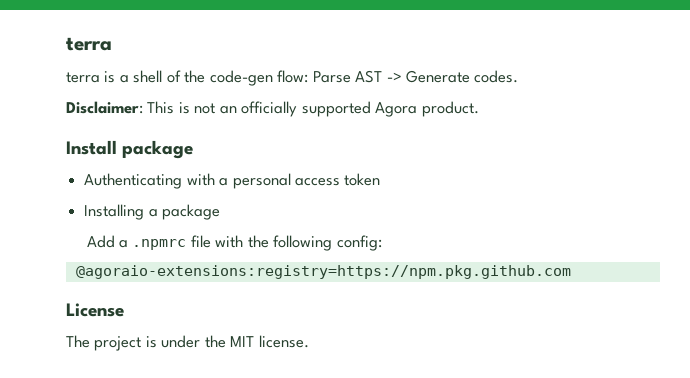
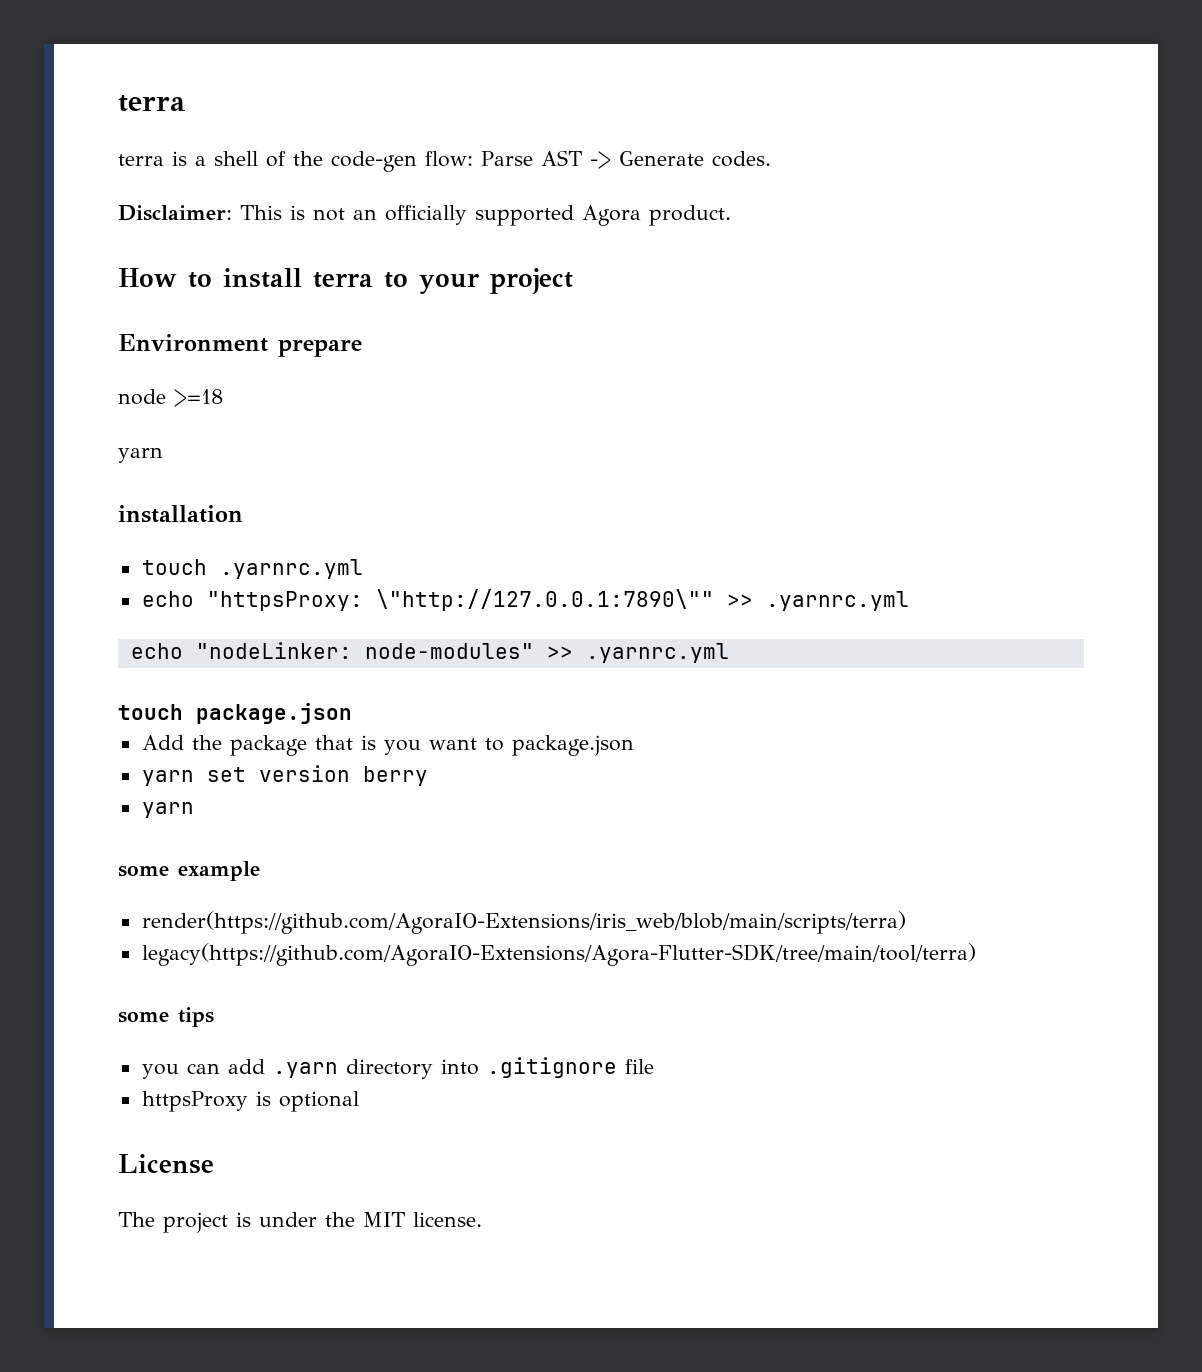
[66,140,194,159] [84,173,381,189] [84,204,221,220] [86,235,382,251] [75,265,571,279] Install package // Authenticating with a personal access token // Installing a package // Add a .npmrc file with the following config: // @agoraio-extensions:registry=https://npm.pkg.github.com -> [118,268,573,294] [118,334,362,357] [118,389,223,407] [118,447,163,463] [118,505,243,523] [141,559,363,579] [141,589,909,611] [130,642,729,663] [118,703,352,724] [141,735,634,756] [141,765,428,786] [141,802,194,818] [118,861,260,881] [141,911,906,934] [141,943,976,966] [118,1007,214,1027] [141,1057,654,1079] [141,1091,359,1112] How to install terra to your project // Environment prepare // node >=18 // yarn // installation // touch .yarnrc.yml // echo "httpsProxy: \"http://127.0.0.1:7890\"" >> .yarnrc.yml // echo "nodeLinker: node-modules" >> .yarnrc.yml // touch package.json // Add the package that is you want to package.json // yarn set version berry // yarn // some example // render(https://github.com/AgoraIO-Extensions/iris_web/blob/main/scripts/terra) // legacy(https://github.com/AgoraIO-Extensions/Agora-Flutter-SDK/tree/main/tool/terra) // some tips // you can add .yarn directory into .gitignore file // httpsProxy is optional

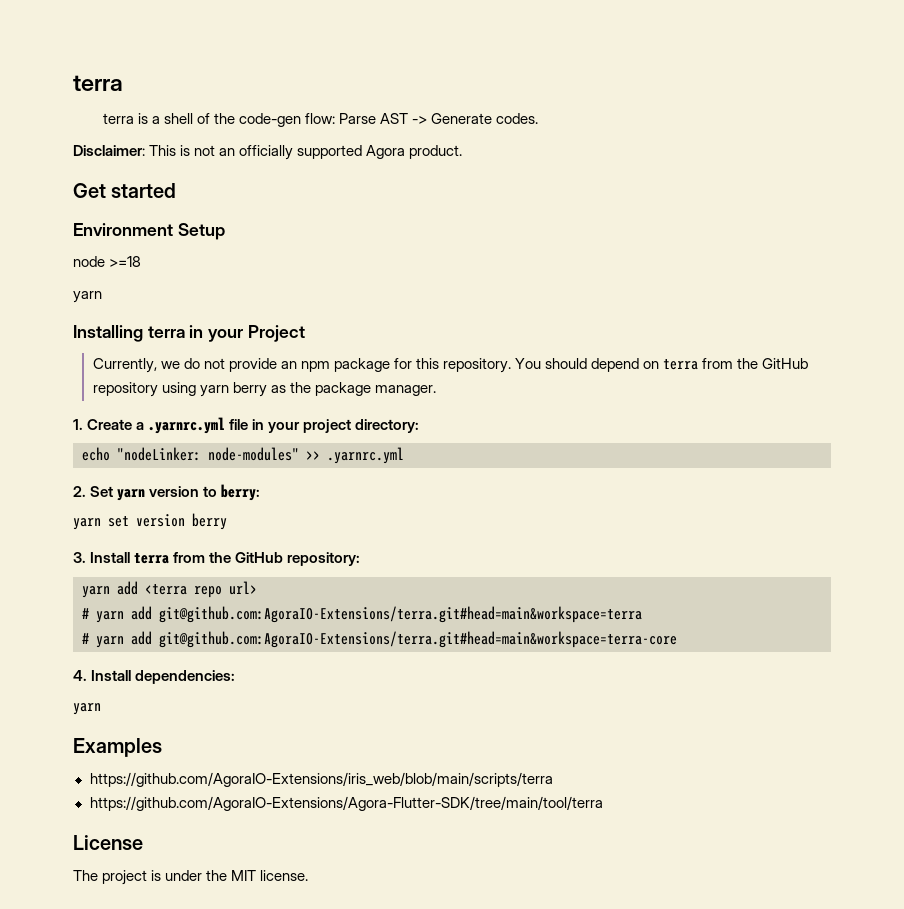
[118,268,573,294] How to install terra to your project -> [73,183,177,198] Get started
[278,339,362,357] prepare -> [177,223,225,240] Setup
[118,505,243,523] [141,559,363,579] [141,589,909,611] installation // touch .yarnrc.yml // echo "httpsProxy: \"http://127.0.0.1:7890\"" >> .yarnrc.yml -> [73,325,305,342] [92,358,809,373] [92,382,436,397] [73,417,420,434] Installing terra in your Project // Currently, we do not provide an npm package for this repository. You should depend on terra from the GitHub repository using yarn berry as the package manager. // 1. Create a .yarnrc.yml file in your project directory:
[118,703,352,724] [141,735,634,756] [141,765,428,786] [141,802,194,818] [118,861,260,881] [141,911,906,934] [141,943,976,966] [118,1007,214,1027] [141,1057,654,1079] [141,1091,359,1112] touch package.json // Add the package that is you want to package.json // yarn set version berry // yarn // some example // render(https://github.com/AgoraIO-Extensions/iris_web/blob/main/scripts/terra) // legacy(https://github.com/AgoraIO-Extensions/Agora-Flutter-SDK/tree/main/tool/terra) // some tips // you can add .yarn directory into .gitignore file // httpsProxy is optional -> [73,484,261,501] [73,513,227,530] [73,552,361,566] [82,581,257,598] [82,606,642,623] [82,631,677,648] [73,670,236,684] [73,703,101,715] [73,738,162,757] [89,772,553,787] [89,796,603,811] 2. Set yarn version to berry: // yarn set version berry // 3. Install terra from the GitHub repository: // yarn add <terra repo url> // # yarn add git@github.com:AgoraIO-Extensions/terra.git#head=main&workspace=terra // # yarn add git@github.com:AgoraIO-Extensions/terra.git#head=main&workspace=terra-core // 4. Install dependencies: // yarn // Examples // https://github.com/AgoraIO-Extensions/iris_web/blob/main/scripts/terra // https://github.com/AgoraIO-Extensions/Agora-Flutter-SDK/tree/main/tool/terra

